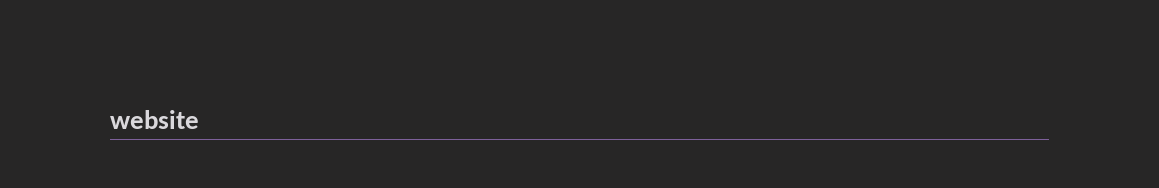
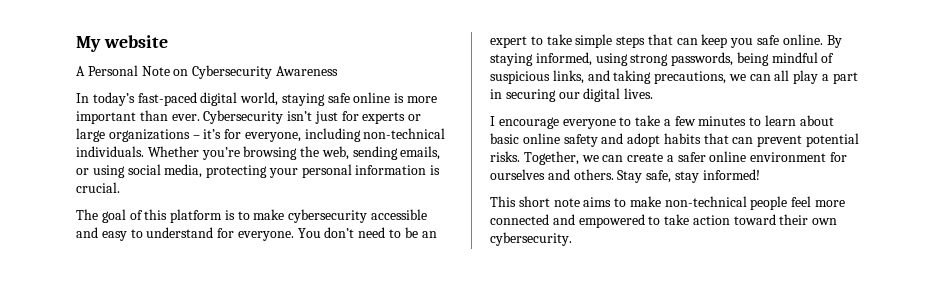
(110, 119) none -> [76,36,101,52] My
(199, 119) none -> [76,65,338,79] [76,92,438,106] [76,110,422,124] [76,128,446,142] [76,146,441,160] [76,164,441,178] [76,182,120,193] [76,209,428,223] [76,227,437,241] [490,34,842,48] [490,52,835,66] [490,70,858,84] [490,88,654,102] [490,115,834,129] [490,133,860,147] [490,151,848,165] [490,169,760,183] [490,196,846,210] [490,214,838,228] [490,232,572,246] // A Personal Note on Cybersecurity Awareness // In today’s fast-paced digital world, staying safe online is more important than ever. Cybersecurity isn’t just for experts or large organizations – it’s for everyone, including non-technical individuals. Whether you’re browsing the web, sending emails, or using social media, protecting your personal information is crucial. // The goal of this platform is to make cybersecurity accessible and easy to understand for everyone. You don’t need to be an expert to take simple steps that can keep you safe online. By staying informed, using strong passwords, being mindful of suspicious links, and taking precautions, we can all play a part in securing our digital lives. // I encourage everyone to take a few minutes to learn about basic online safety and adopt habits that can prevent potential risks. Together, we can create a safer online environment for ourselves and others. Stay safe, stay informed! // This short note aims to make non-technical people feel more connected and empowered to take action toward their own cybersecurity.

